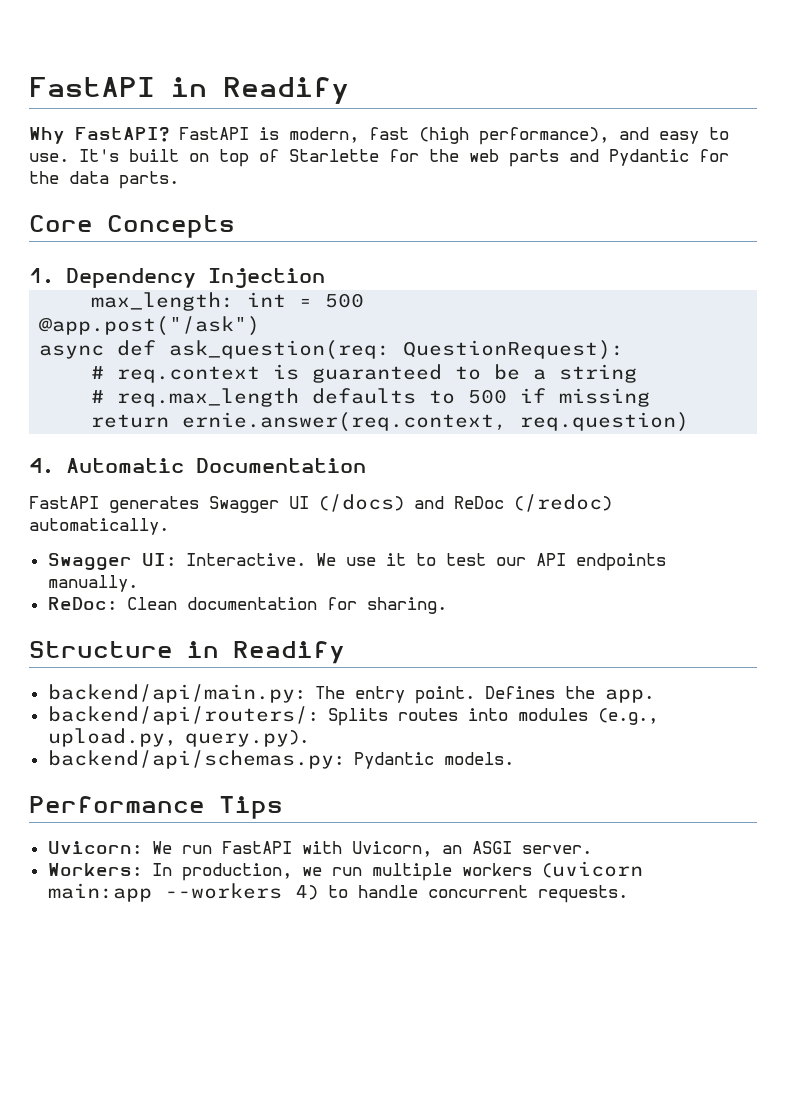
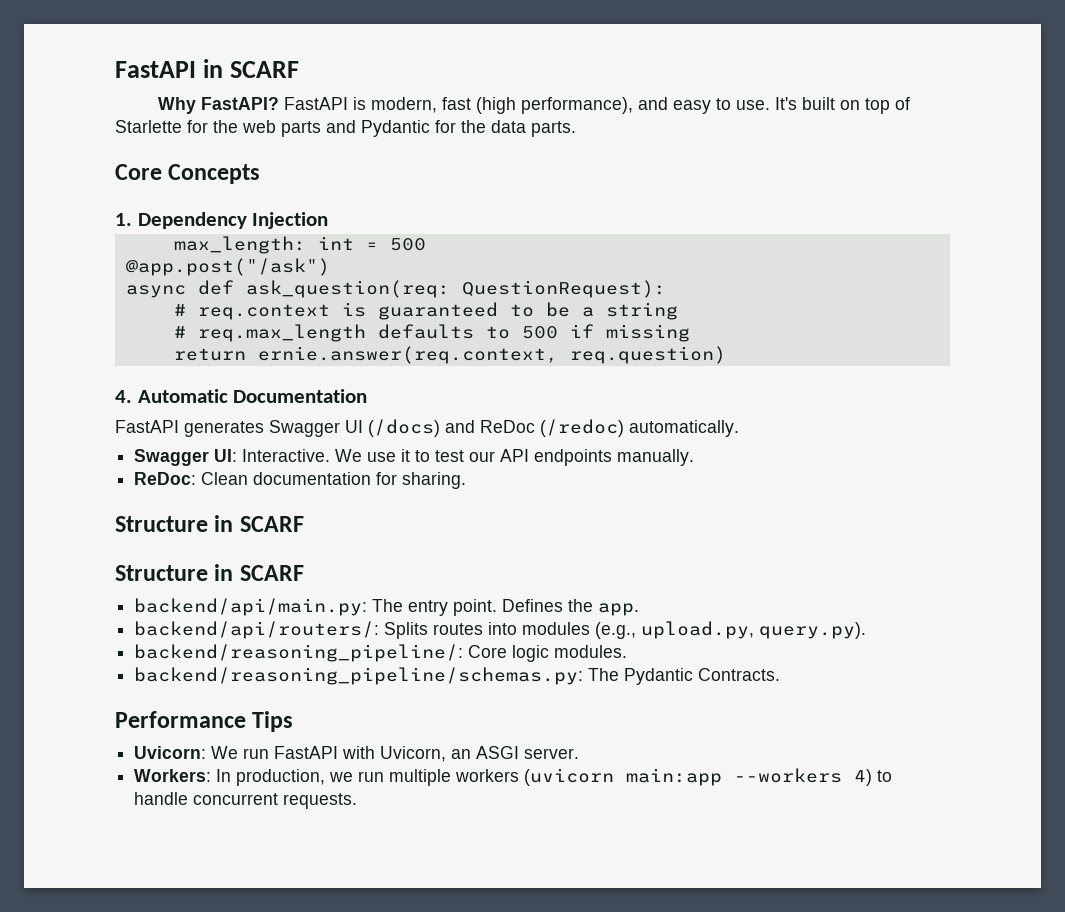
[223,77,349,104] Readify -> [230,61,300,78] SCARF
[233,641,345,664] Readify -> [239,516,304,532] [115,564,304,581] SCARF // Structure in SCARF
[47,750,514,769] backend/api/schemas.py: Pydantic models. -> [134,644,628,662] [134,667,781,685] backend/reasoning_pipeline/: Core logic modules. // backend/reasoning_pipeline/schemas.py: The Pydantic Contracts.

